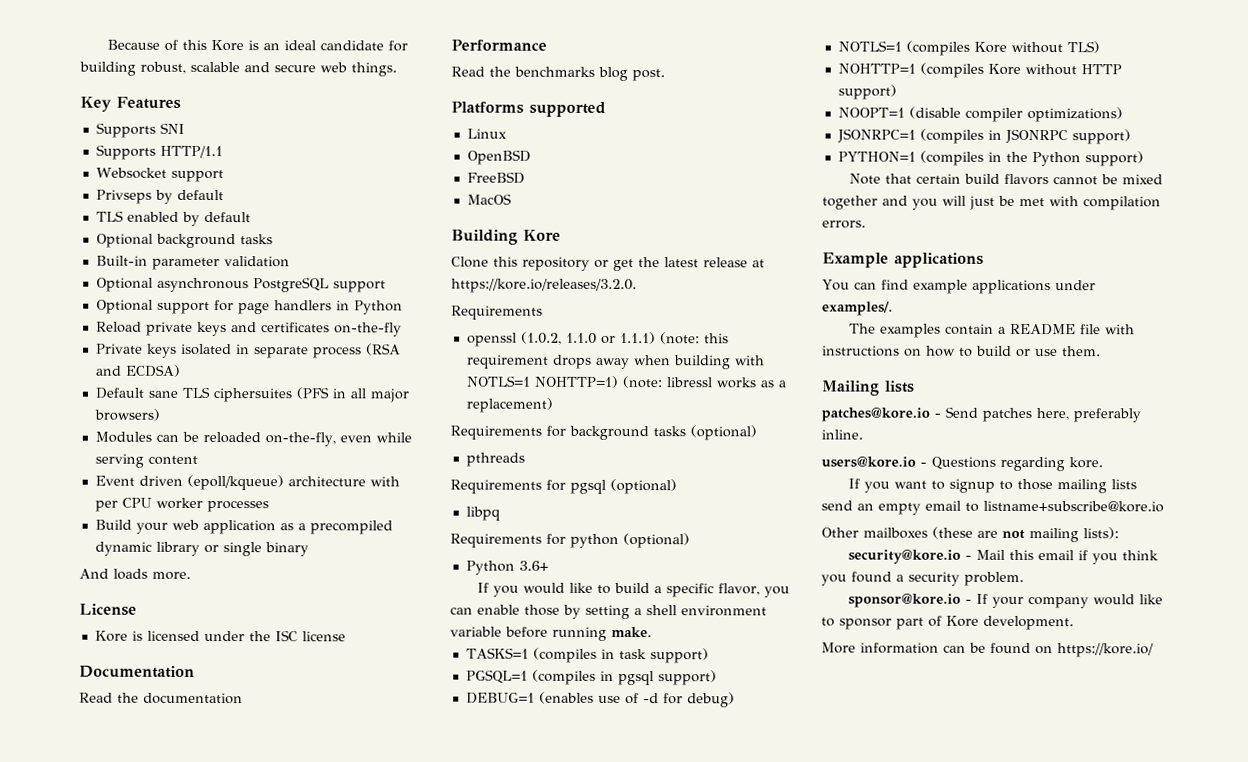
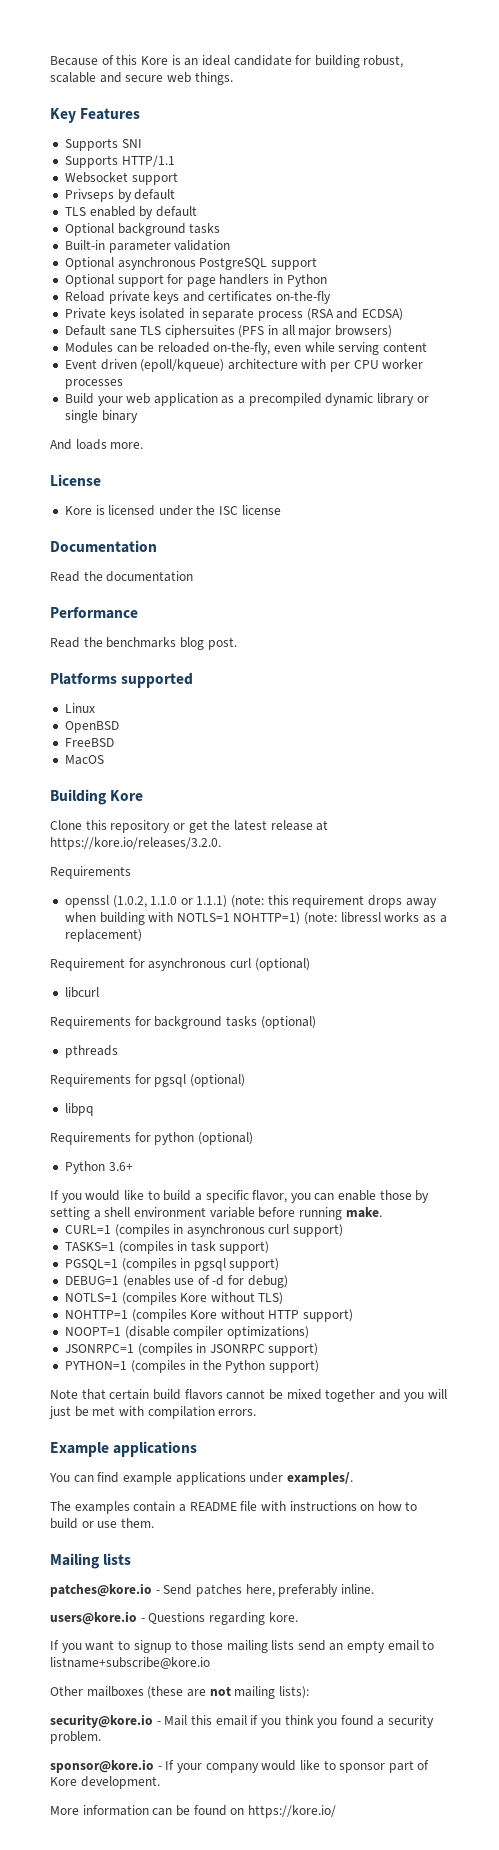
(553, 405) none -> [50,958,310,971] [64,987,99,998] // Requirement for asynchronous curl (optional) // libcurl
(652, 632) none -> [64,1224,344,1237] // CURL=1 (compiles in asynchronous curl support)

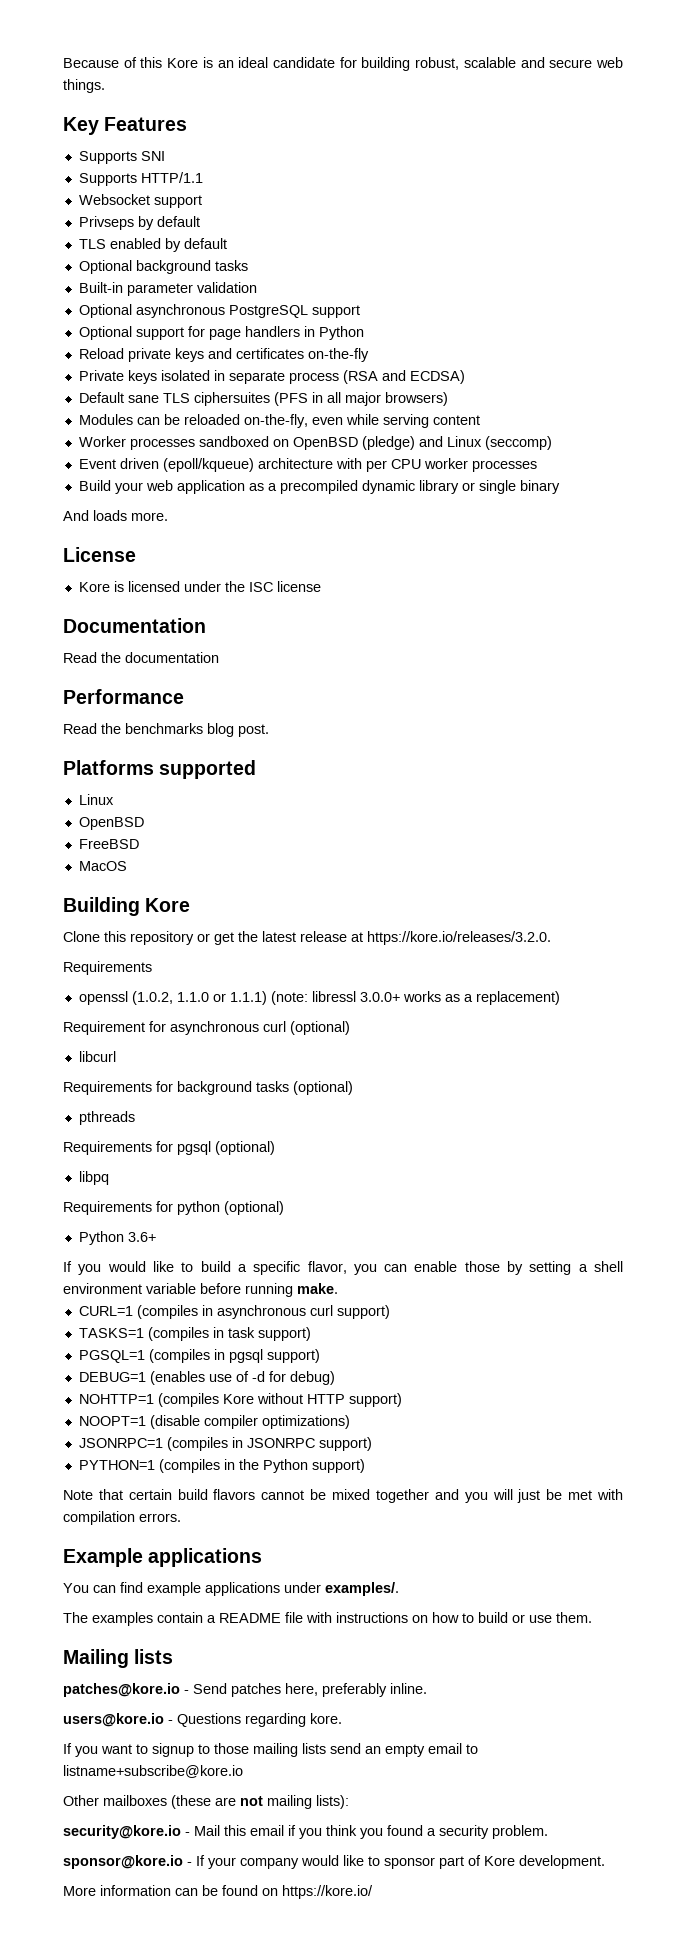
(428, 347) none -> [78,436,552,450] // Worker processes sandboxed on OpenBSD (pledge) and Linux (seccomp)
[267,895,437,908] [64,912,381,925] this requirement drops away when building with NOTLS=1 NOHTTP=1) (note: libressl -> [311,991,400,1002] libressl 3.0.0+
[64,1292,284,1305] // NOTLS=1 (compiles Kore without TLS) -> (335, 1378) none

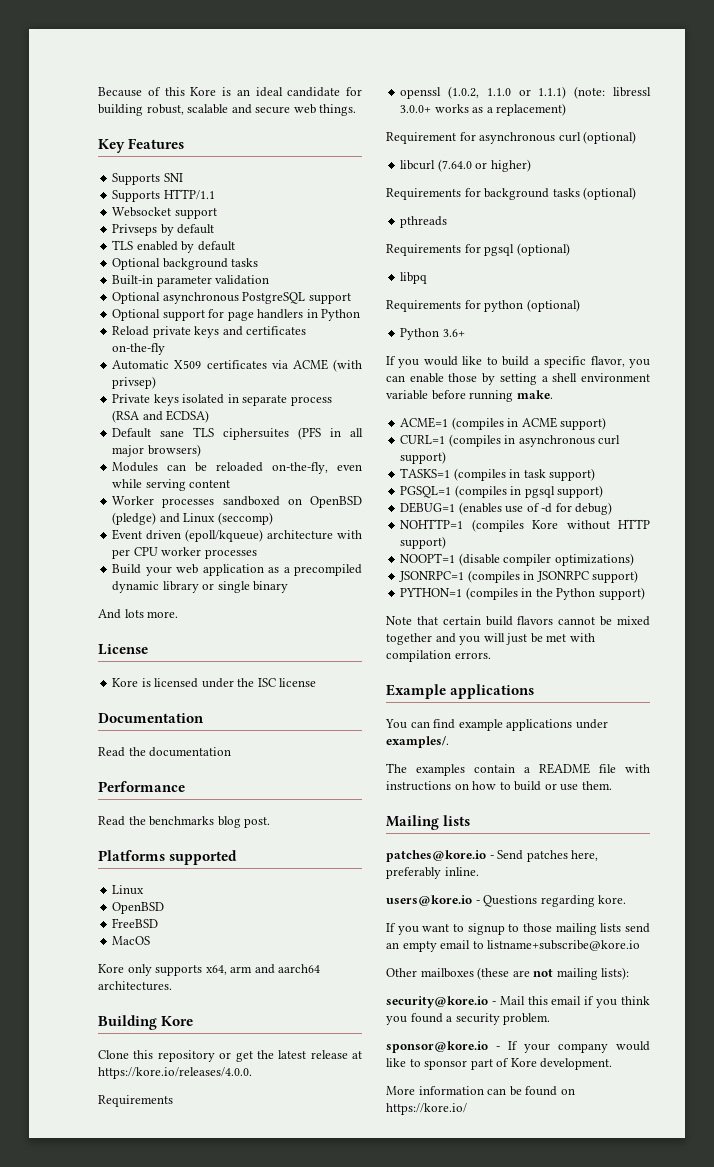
(369, 355) none -> [112,359,362,372] [112,376,157,389] // Automatic X509 certificates via ACME (with privsep)
[93,510,127,521] loads -> [124,609,144,618] lots
(127, 866) none -> [98,964,321,976] [98,981,172,991] // Kore only supports x64, arm and aarch64 architectures.
[367,931,551,945] https://kore.io/releases/3.2.0. -> [98,1067,252,1079] https://kore.io/releases/4.0.0.
(116, 1056) none -> [437,159,531,172] (7.64.0 or higher)
(338, 1288) none -> [400,417,607,430] // ACME=1 (compiles in ACME support)

